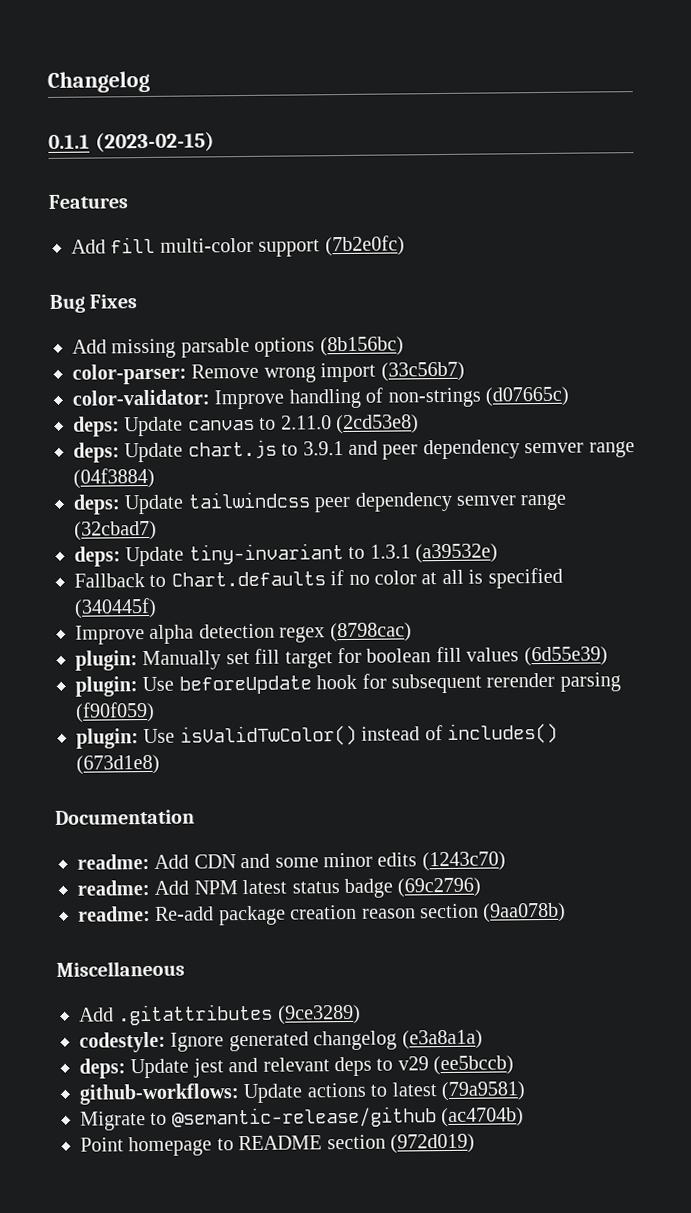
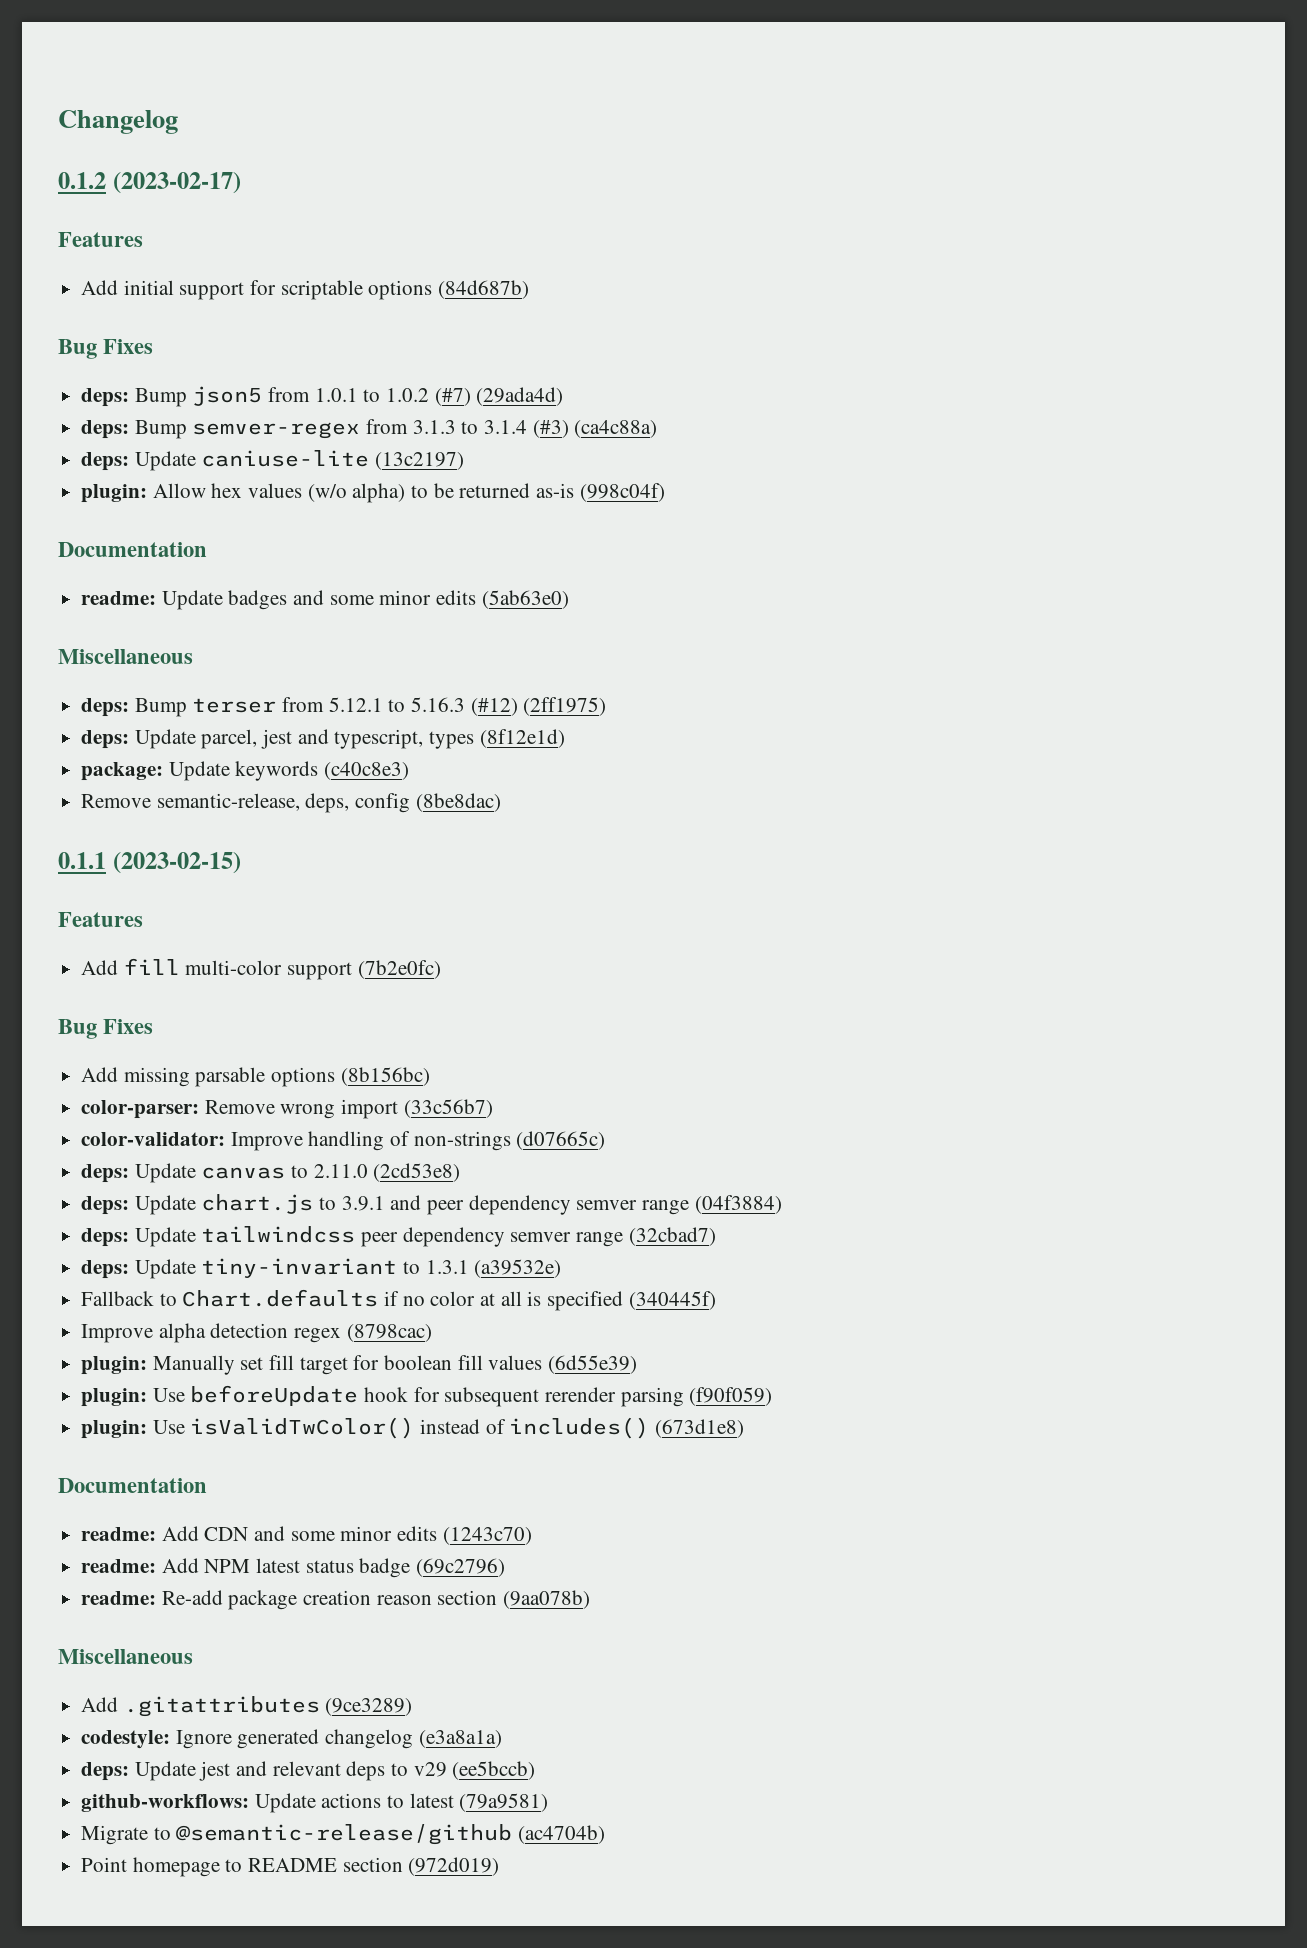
(150, 81) none -> [58,172,241,194] [58,232,143,247] [81,280,530,300] [58,339,154,359] [81,386,564,407] [81,419,658,439] [81,450,465,471] [81,483,665,503] [58,542,207,557] [81,590,569,610] [58,649,193,664] [81,697,607,717] [81,729,565,749] [81,761,410,781] [81,793,501,813] // 0.1.2 (2023-02-17) // Features // Add initial support for scriptable options (84d687b) // Bug Fixes // deps: Bump json5 from 1.0.1 to 1.0.2 (#7) (29ada4d) // deps: Bump semver-regex from 3.1.3 to 3.1.4 (#3) (ca4c88a) // deps: Update caniuse-lite (13c2197) // plugin: Allow hex values (w/o alpha) to be returned as-is (998c04f) // Documentation // readme: Update badges and some minor edits (5ab63e0) // Miscellaneous // deps: Bump terser from 5.12.1 to 5.16.3 (#12) (2ff1975) // deps: Update parcel, jest and typescript, types (8f12e1d) // package: Update keywords (c40c8e3) // Remove semantic-release, deps, config (8be8dac)

